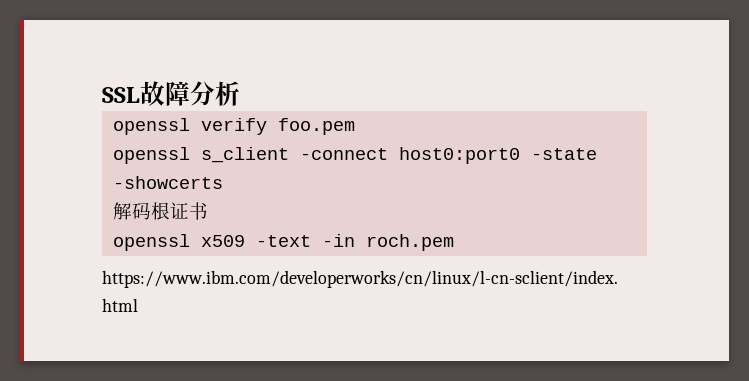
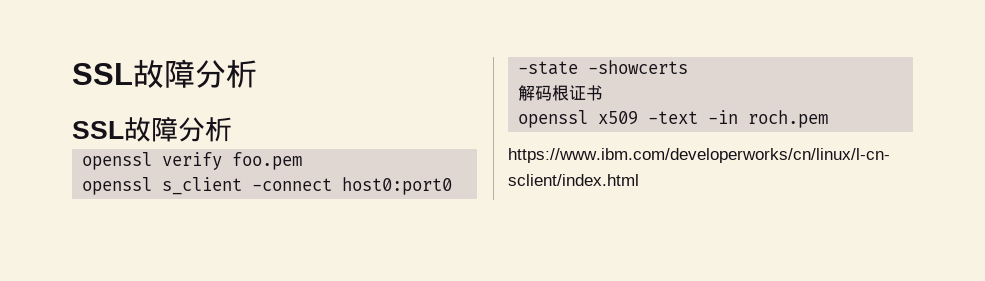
[102,81,240,106] SSL故障分析 -> [72,59,257,88] [72,116,232,142] SSL故障分析 // SSL故障分析

